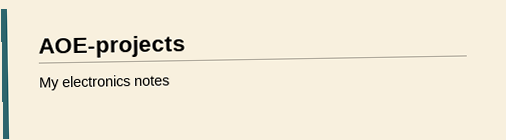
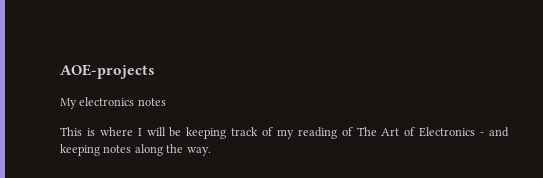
(170, 80) none -> [60,127,509,139] [60,144,211,156] // This is where I will be keeping track of my reading of The Art of Electronics - and keeping notes along the way.

